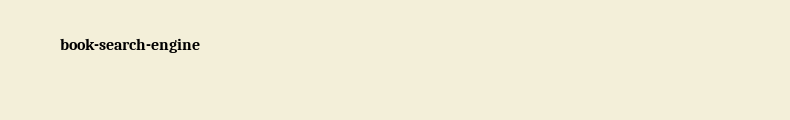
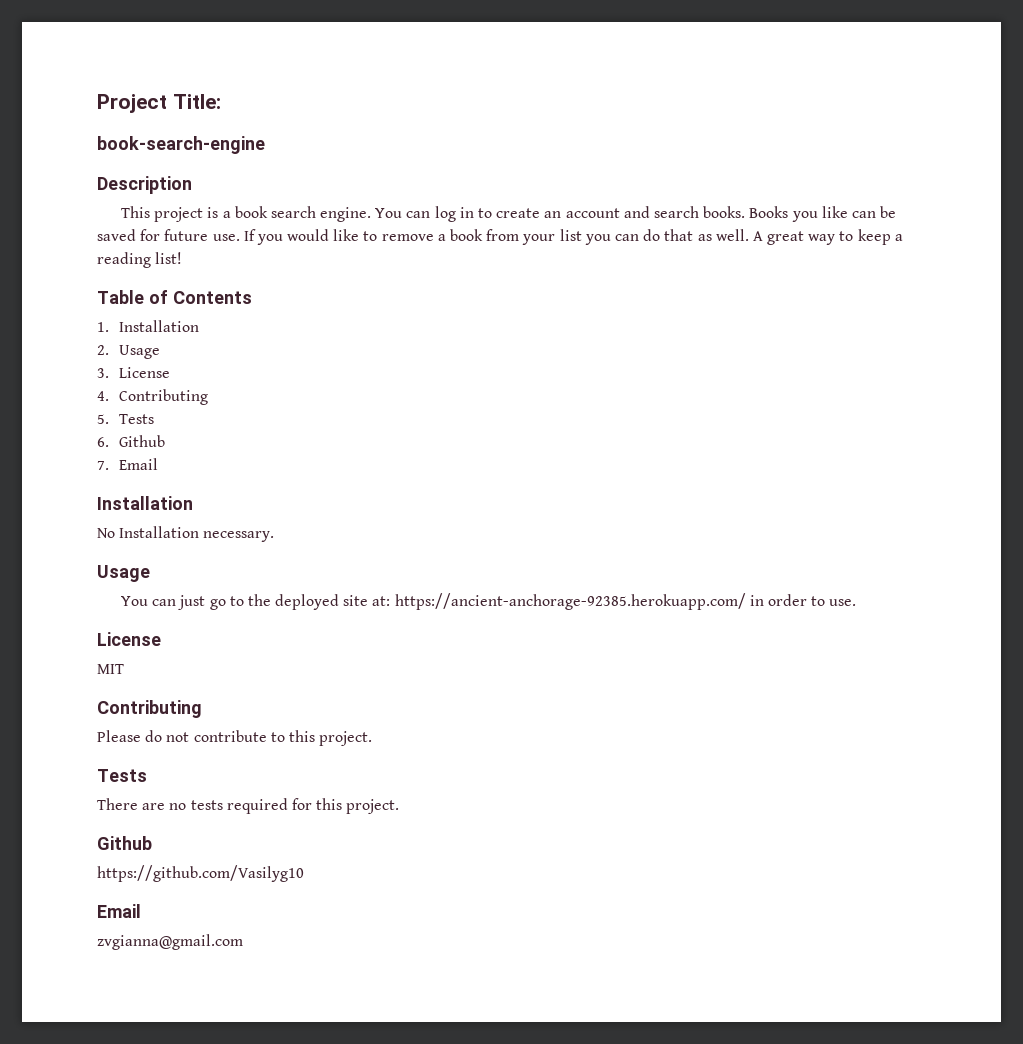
(60, 45) none -> [97,94,221,113] Project Title: //
(200, 45) none -> [97,176,192,194] [120,206,897,222] [97,229,903,245] [97,252,183,268] [97,290,252,304] [97,320,200,332] [97,345,161,359] [97,367,171,378] [97,389,209,405] [97,414,155,424] [97,435,166,447] [97,458,159,470] [97,496,193,510] [97,526,275,542] [97,565,150,582] [120,593,857,610] [97,632,161,646] [97,664,124,674] [97,700,202,718] [97,730,373,746] [97,769,147,782] [97,798,400,814] [97,836,152,850] [97,865,304,882] [97,904,141,918] [97,934,243,950] // Description // This project is a book search engine. You can log in to create an account and search books. Books you like can be saved for future use. If you would like to remove a book from your list you can do that as well. A great way to keep a reading list! // Table of Contents // 1. Installation // 2. Usage // 3. License // 4. Contributing // 5. Tests // 6. Github // 7. Email // Installation // No Installation necessary. // Usage // You can just go to the deployed site at: https://ancient-anchorage-92385.herokuapp.com/ in order to use. // License // MIT // Contributing // Please do not contribute to this project. // Tests // There are no tests required for this project. // Github // https://github.com/Vasilyg10 // Email // zvgianna@gmail.com

